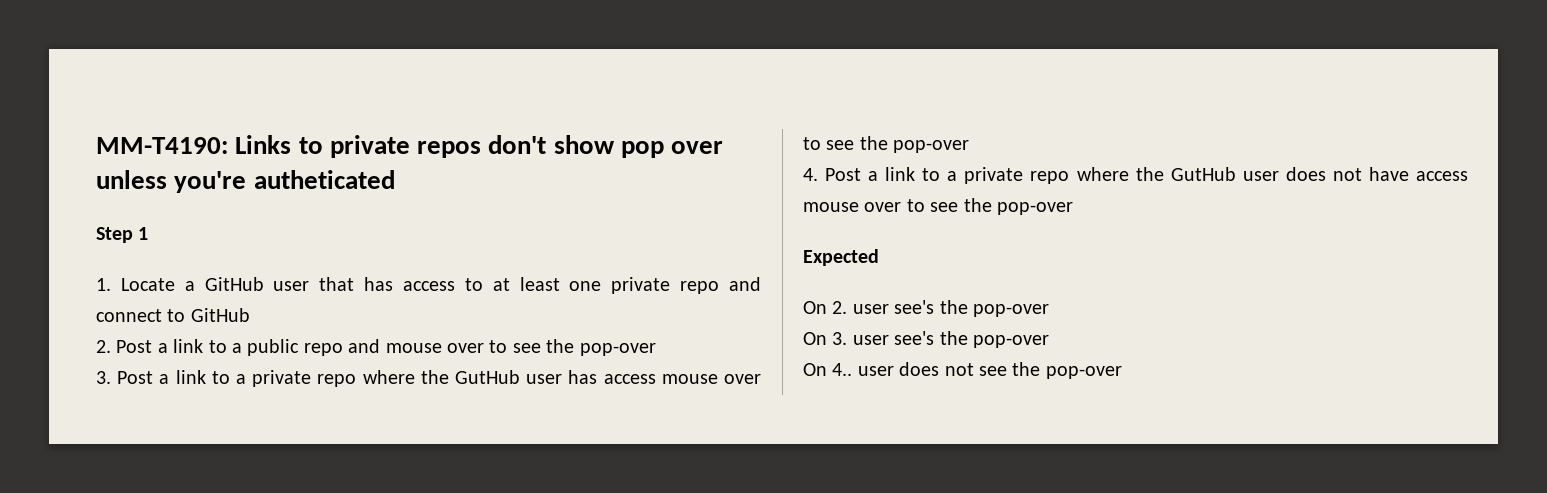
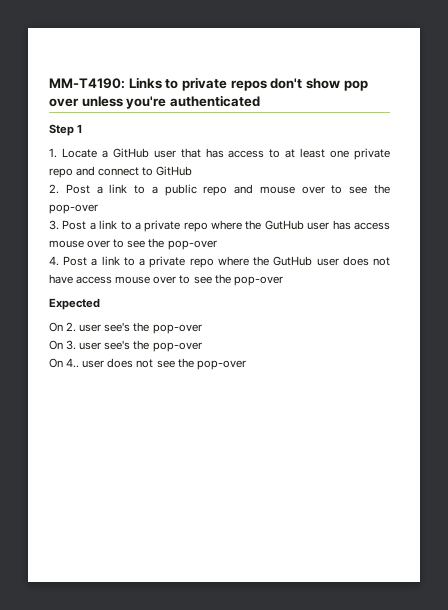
[253,170,395,189] autheticated -> [169,95,260,107] authenticated

